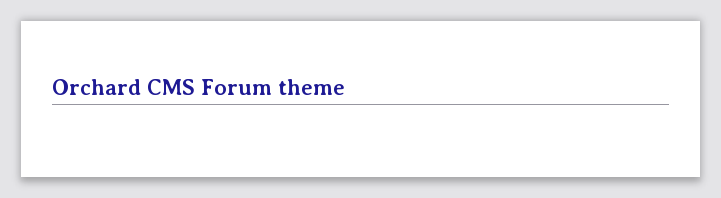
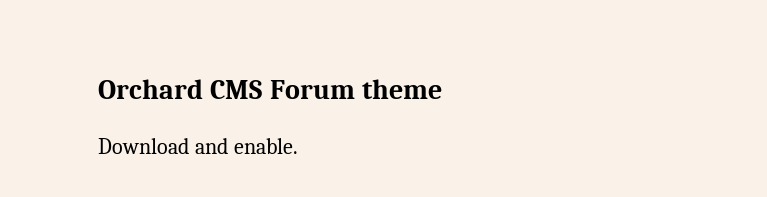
(345, 87) none -> [98,138,298,154] // Download and enable.

